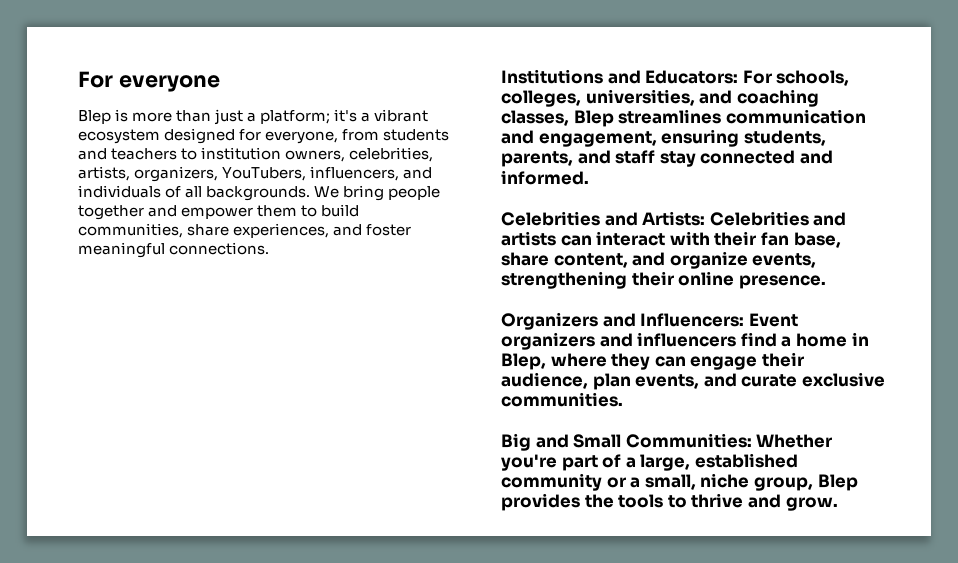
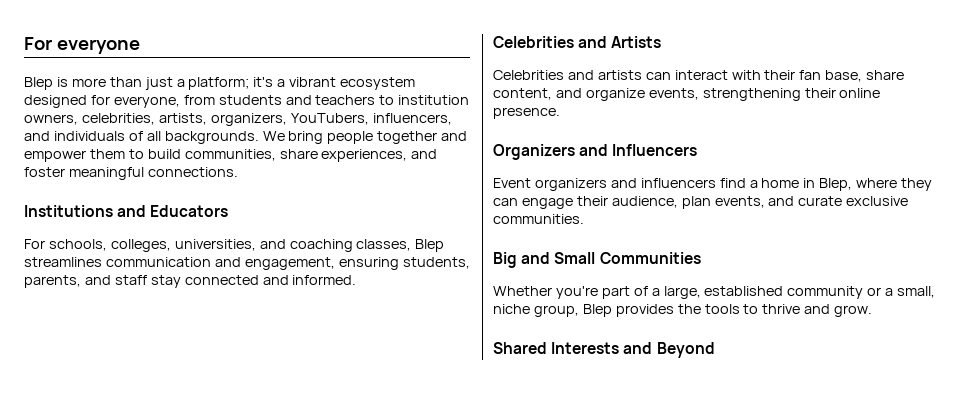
[645,70,739,84] Educators: -> [150,205,229,217] Educators //
[642,211,706,226] Artists: -> [611,36,662,48] Artists //
[640,313,745,327] Influencers: -> [612,144,698,156] Influencers //
[625,433,752,448] Communities: -> [599,252,701,264] Communities //
(838, 504) none -> [493,342,715,358] // Shared Interests and Beyond

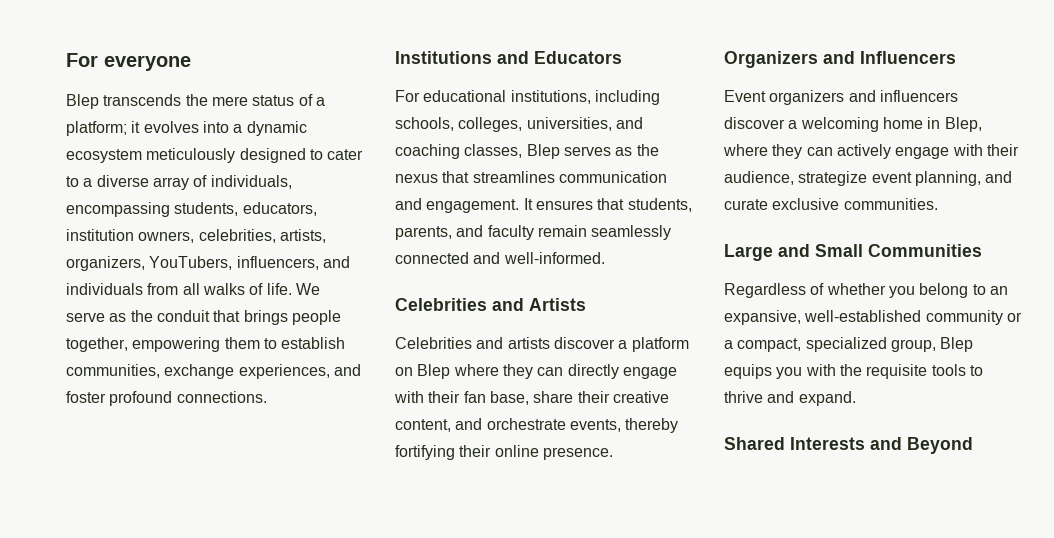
[56,77,416,90] [24,95,395,108] is more than just a platform; it's a vibrant ecosystem designed for everyone, from students and teachers to -> [103,94,325,106] [66,121,307,136] [66,148,364,163] [66,175,292,190] [66,202,317,217] transcends the mere status of a platform; it evolves into a dynamic ecosystem meticulously designed to cater to a diverse array of individuals, encompassing students, educators,
[128,131,468,144] [24,149,318,162] of all backgrounds. We bring people together and empower them to build communities, share -> [147,283,320,295] [66,310,341,325] [66,337,346,352] [66,364,235,379] from all walks of life. We serve as the conduit that brings people together, empowering them to establish communities, exchange
[68,167,144,180] meaningful -> [109,391,173,406] profound
(45, 244) none -> [423,90,660,105] educational institutions, including
[24,257,470,270] [24,275,181,288] streamlines communication and engagement, ensuring students, parents, and staff stay -> [563,144,659,156] [395,171,667,183] [395,198,692,213] [395,225,672,240] serves as the nexus that streamlines communication and engagement. It ensures that students, parents, and faculty remain seamlessly
[292,275,357,285] informed. -> [503,252,605,264] well-informed.
[645,70,728,80] can interact -> [553,337,689,352] [395,364,677,379] discover a platform on Blep where they can directly engage
[493,88,801,101] content, and organize events, strengthening -> [577,391,669,403] [395,418,679,433] [395,445,455,460] their creative content, and orchestrate events, thereby fortifying
[719,178,758,188] find a -> [724,117,879,132] discover a welcoming
[521,196,765,209] engage their audience, plan events, -> [836,144,1019,159] [724,171,981,186] actively engage with their audience, strategize event planning,
[493,252,517,268] Big -> [724,244,773,261] Large
[493,286,936,299] [493,304,701,317] Whether you're part of a large, established community or a small, niche group, Blep provides the -> [724,283,1008,298] [724,310,1022,325] [724,337,974,352] [724,364,928,379] Regardless of whether you belong to an expansive, well-established community or a compact, specialized group, Blep equips you with the requisite
[834,305,873,317] grow. -> [798,391,856,406] expand.

